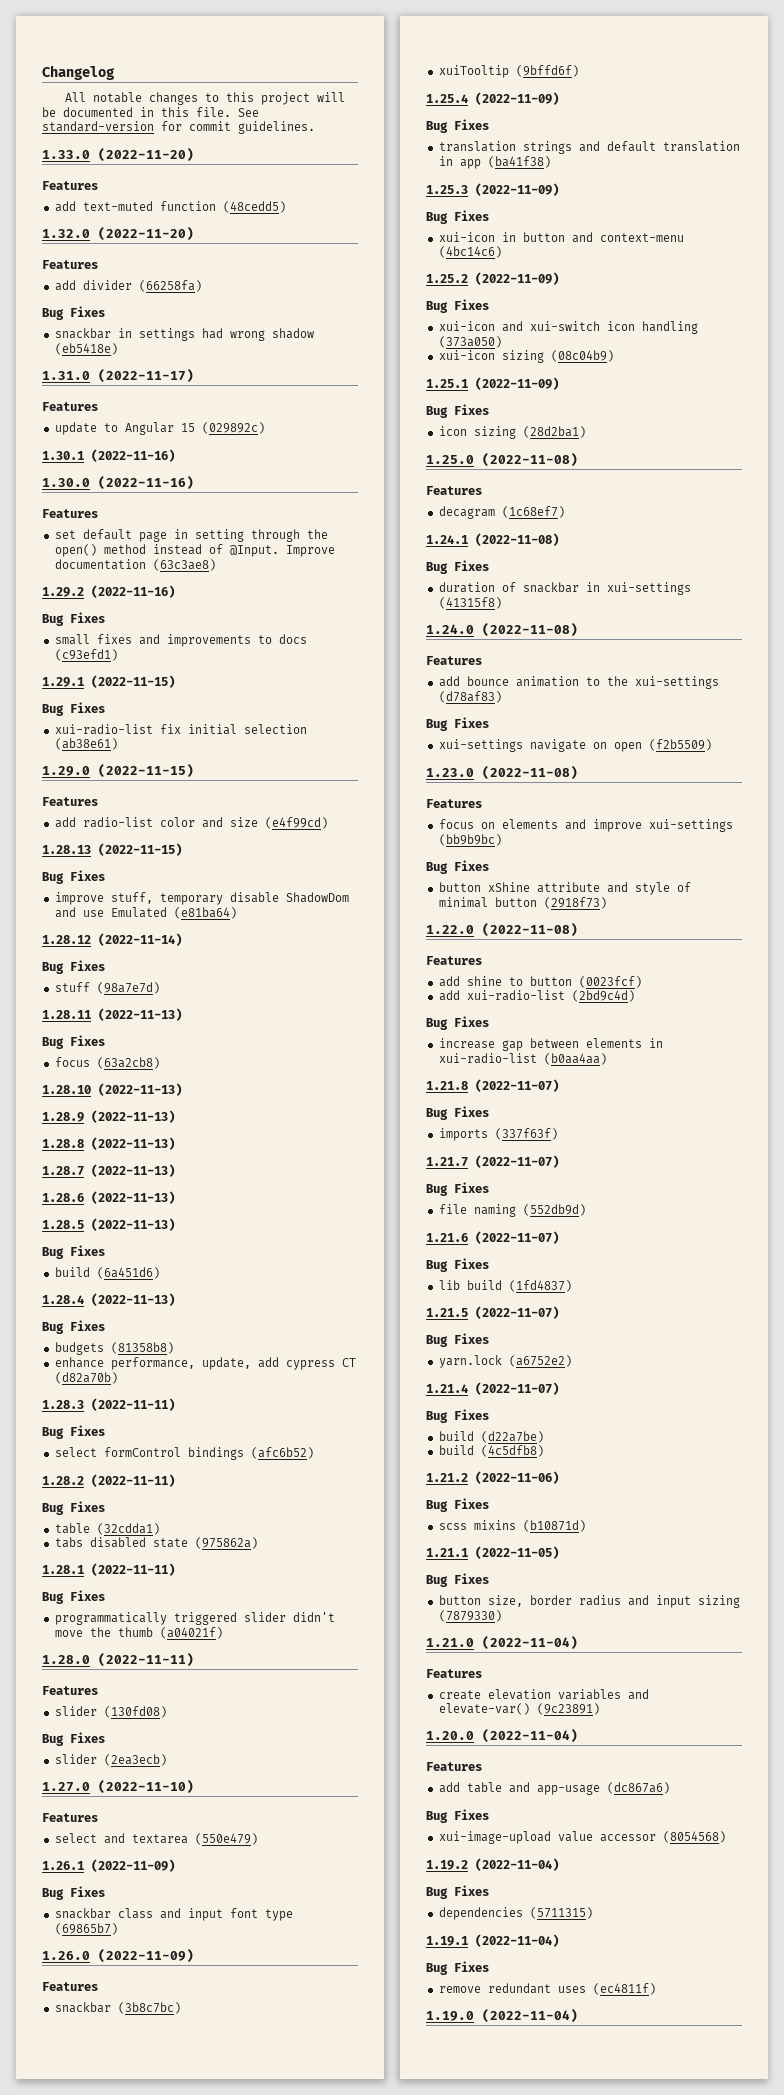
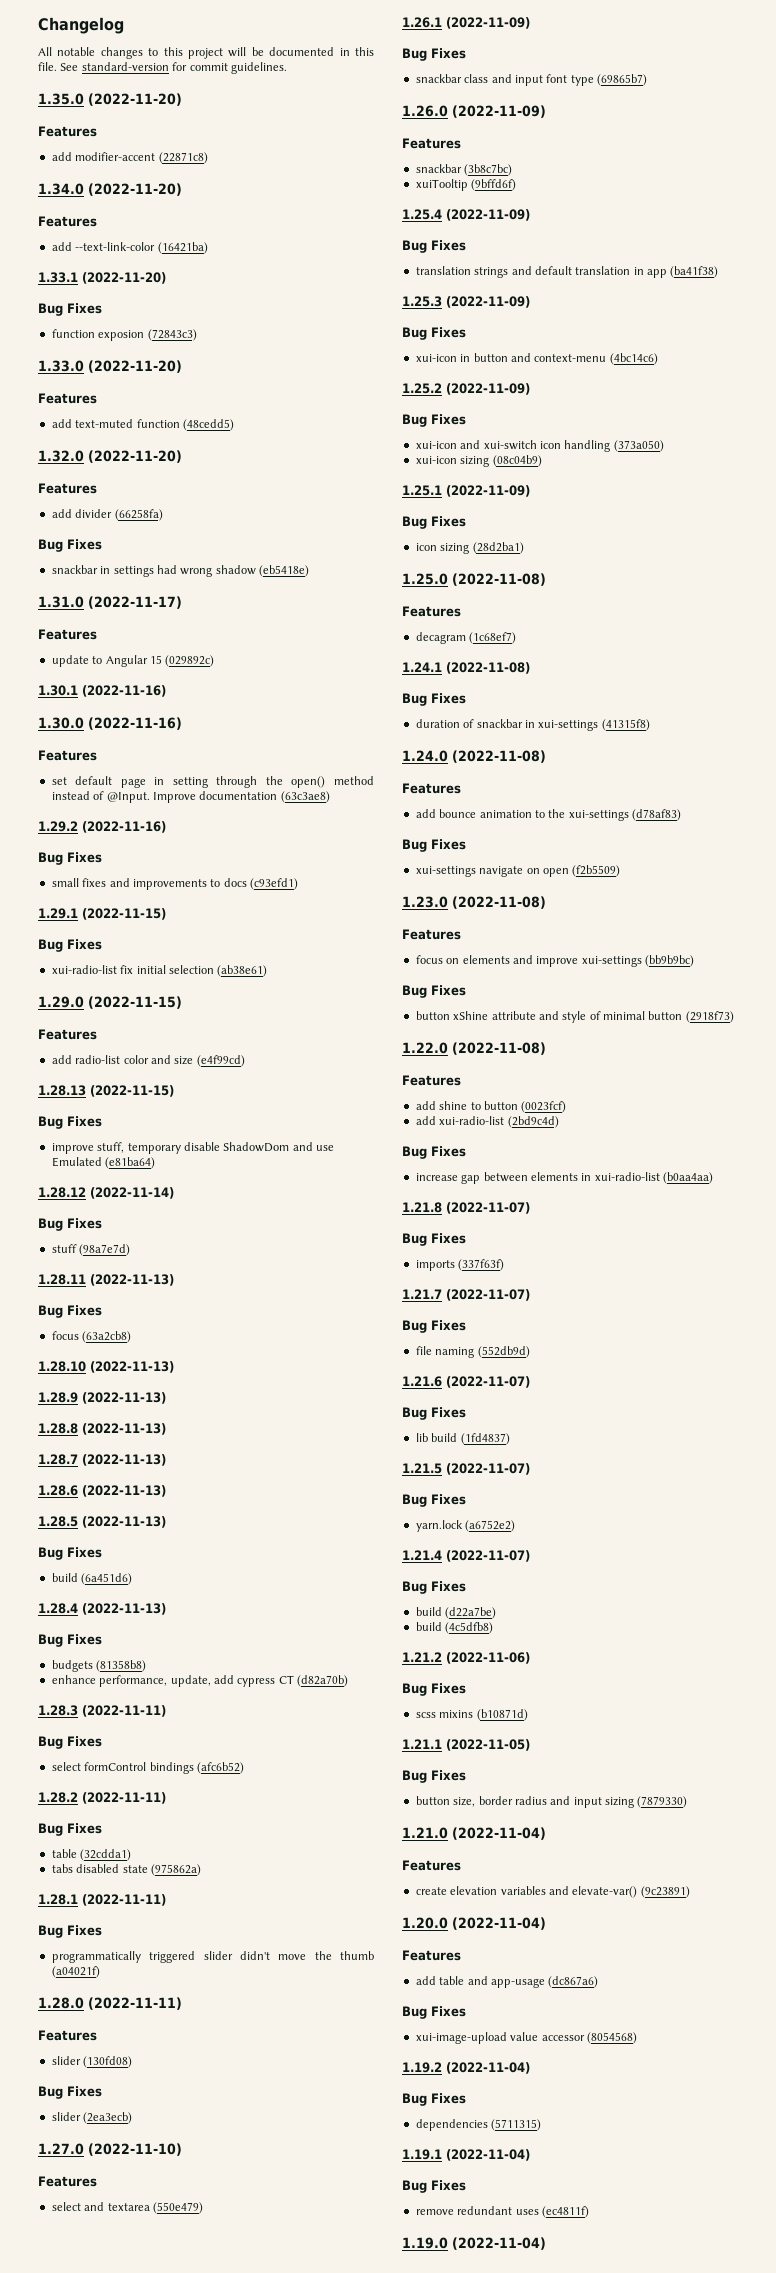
(315, 127) none -> [38,93,182,106] [38,126,97,137] [51,152,208,164] [38,183,182,196] [38,216,97,227] [51,242,208,254] [38,272,166,284] [38,303,102,316] [51,329,197,341] // 1.35.0 (2022-11-20) // Features // add modifier-accent (22871c8) // 1.34.0 (2022-11-20) // Features // add --text-link-color (16421ba) // 1.33.1 (2022-11-20) // Bug Fixes // function exposion (72843c3)

